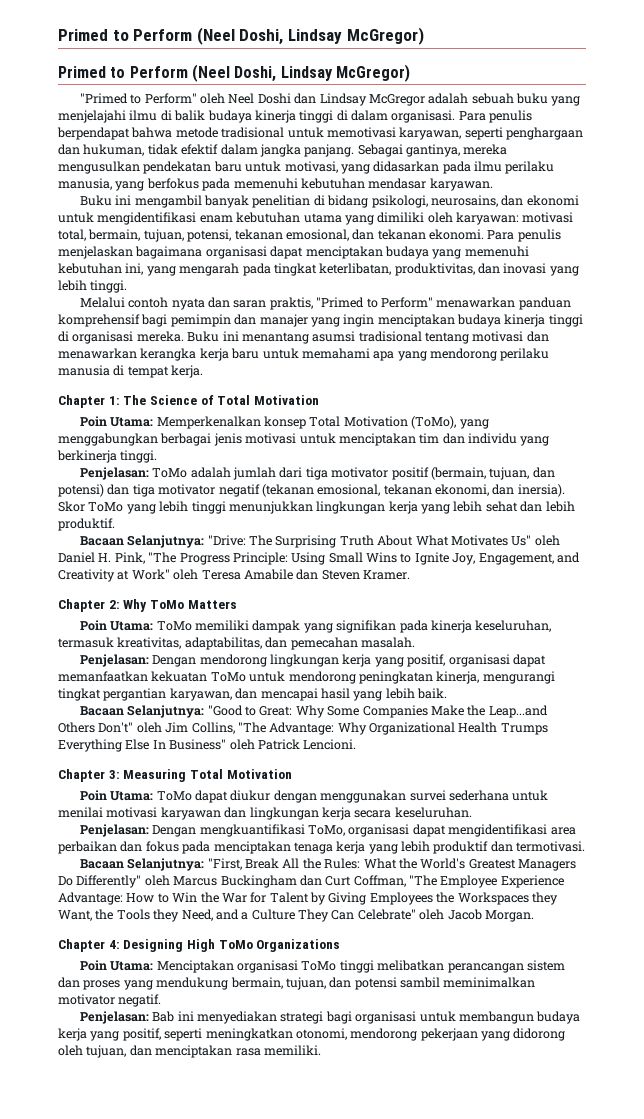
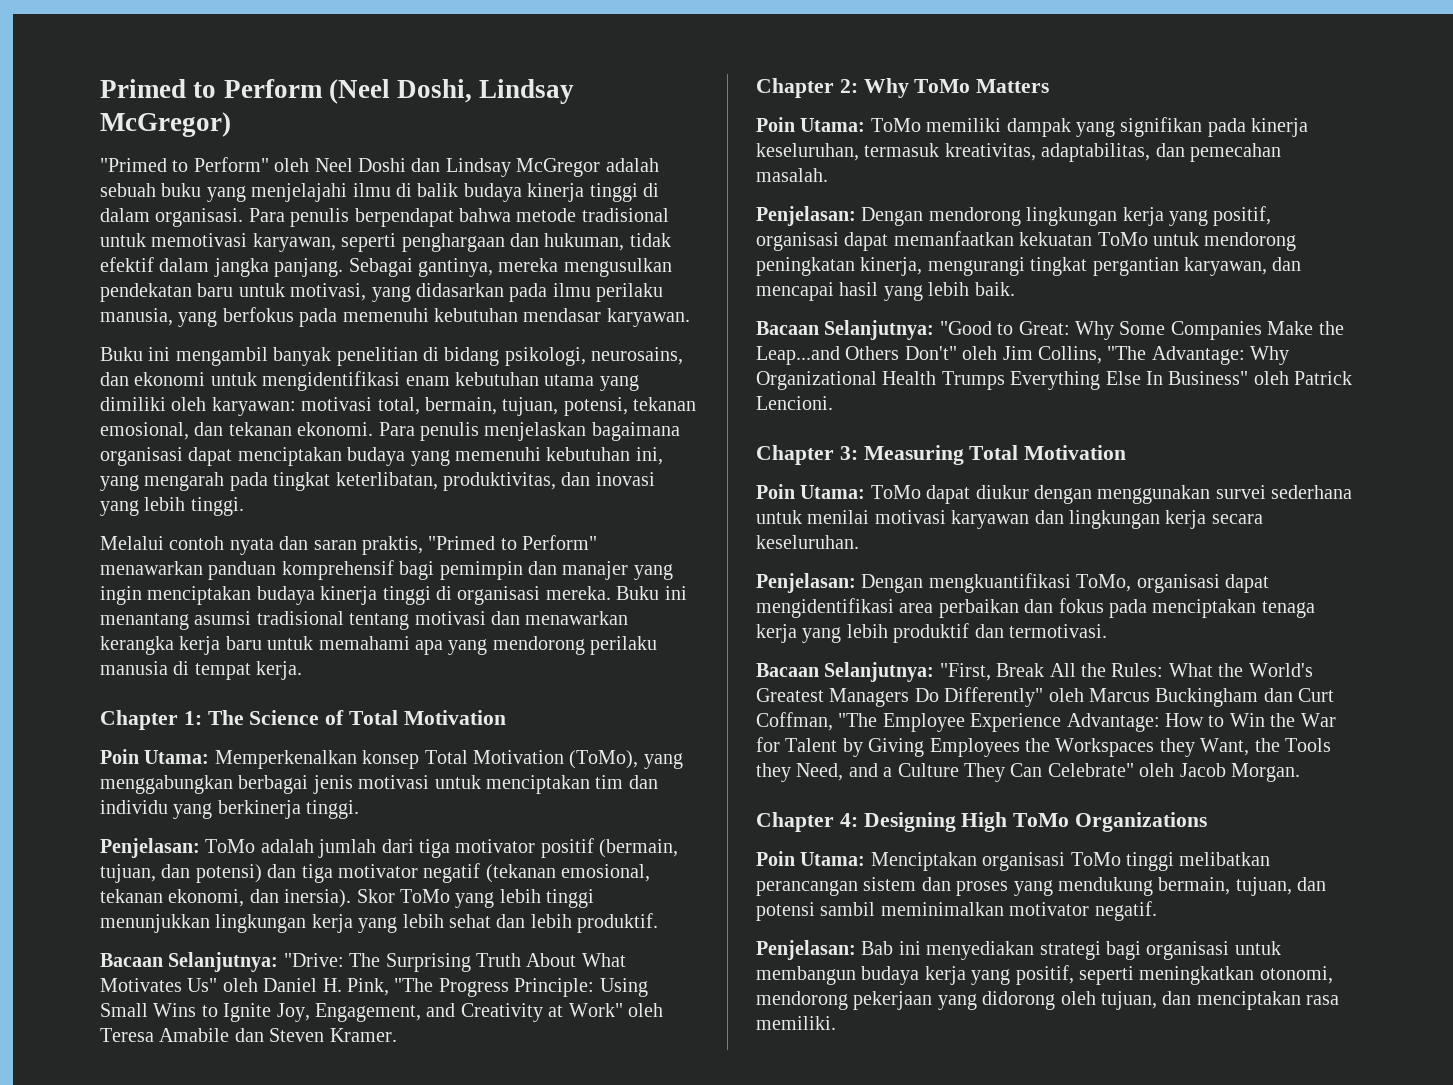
[58,27,424,45] [58,64,410,82] Primed to Perform (Neel Doshi, Lindsay McGregor) // Primed to Perform (Neel Doshi, Lindsay McGregor) -> [100,79,575,104] [100,112,231,137] Primed to Perform (Neel Doshi, Lindsay McGregor)

